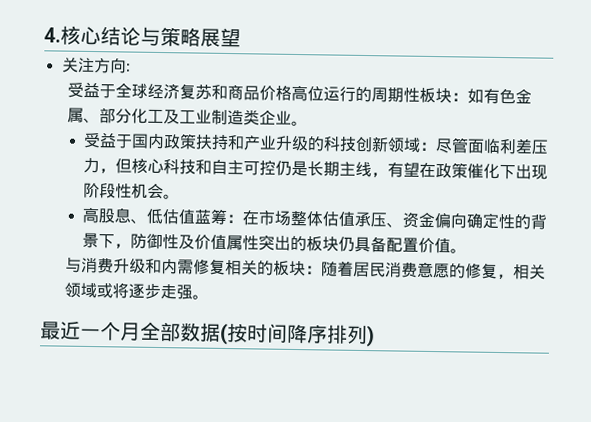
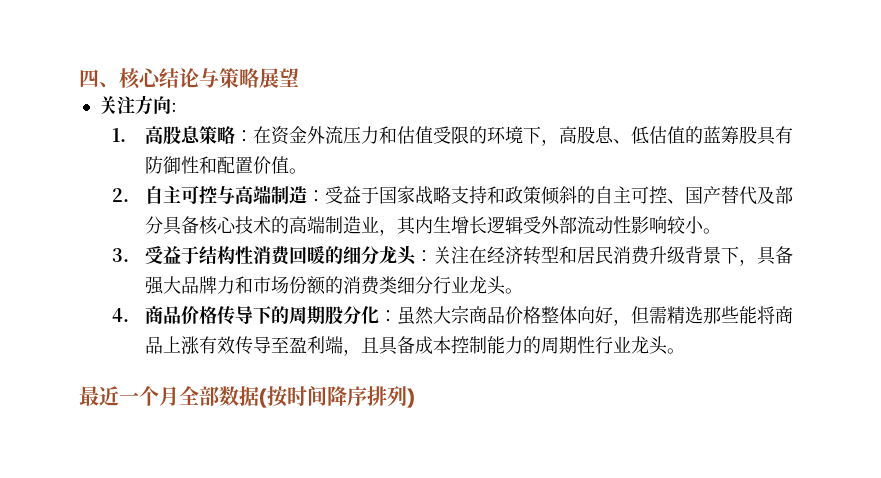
[44,27,61,43] 4. -> [79,69,119,88] 四、
[66,81,532,105] [66,107,308,127] [83,132,550,155] [83,157,549,180] [83,182,181,200] [82,206,548,230] [82,232,468,254] [64,257,546,280] [63,282,193,300] 受益于全球经济复苏和商品价格高位运行的周期性板块：如有色金属、部分化工及工业制造类企业。 // 受益于国内政策扶持和产业升级的科技创新领域：尽管面临利差压力，但核心科技和自主可控仍是长期主线，有望在政策催化下出现阶段性机会。 // 高股息、低估值蓝筹：在市场整体估值承压、资金偏向确定性的背景下，防御性及价值属性突出的板块仍具备配置价值。 // 与消费升级和内需修复相关的板块：随着居民消费意愿的修复，相关领域或将逐步走强 -> [111,126,793,146] [144,156,307,174] [111,185,793,205] [144,216,721,236] [111,245,793,266] [144,276,523,295] [111,305,793,326] [144,336,668,356] 1.高股息策略：在资金外流压力和估值受限的环境下，高股息、低估值的蓝筹股具有防御性和配置价值。 // 2.自主可控与高端制造：受益于国家战略支持和政策倾斜的自主可控、国产替代及部分具备核心技术的高端制造业，其内生增长逻辑受外部流动性影响较小。 // 3.受益于结构性消费回暖的细分龙头：关注在经济转型和居民消费升级背景下，具备强大品牌力和市场份额的消费类细分行业龙头。 // 4.商品价格传导下的周期股分化：虽然大宗商品价格整体向好，但需精选那些能将商品上涨有效传导至盈利端，且具备成本控制能力的周期性行业龙头

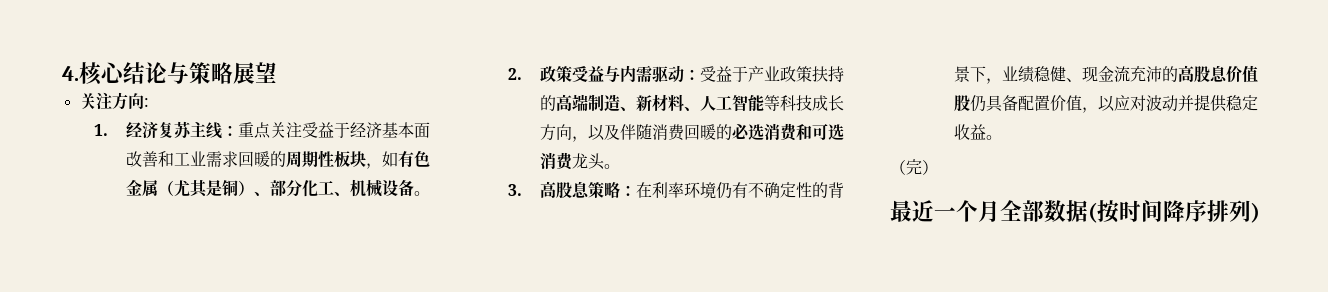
[79,69,119,88] 四、 -> [62,66,79,81] 4.
[144,126,793,146] [144,156,307,174] [111,185,793,205] [144,216,721,236] [111,245,793,266] [144,276,523,295] [111,305,793,326] [144,336,685,356] 高股息策略：在资金外流压力和估值受限的环境下，高股息、低估值的蓝筹股具有防御性和配置价值。 // 2.自主可控与高端制造：受益于国家战略支持和政策倾斜的自主可控、国产替代及部分具备核心技术的高端制造业，其内生增长逻辑受外部流动性影响较小。 // 3.受益于结构性消费回暖的细分龙头：关注在经济转型和居民消费升级背景下，具备强大品牌力和市场份额的消费类细分行业龙头。 // 4.商品价格传导下的周期股分化：虽然大宗商品价格整体向好，但需精选那些能将商品上涨有效传导至盈利端，且具备成本控制能力的周期性行业龙头。 -> [125,121,430,139] [125,150,430,169] [125,179,430,198] [507,65,844,83] [539,94,844,112] [539,123,844,142] [539,152,620,170] [507,181,844,199] [953,65,1258,84] [953,94,1258,113] [953,124,1002,140] [890,159,938,175] 经济复苏主线：重点关注受益于经济基本面改善和工业需求回暖的周期性板块，如有色金属（尤其是铜）、部分化工、机械设备。 // 2.政策受益与内需驱动：受益于产业政策扶持的高端制造、新材料、人工智能等科技成长方向，以及伴随消费回暖的必选消费和可选消费龙头。 // 3.高股息策略：在利率环境仍有不确定性的背景下，业绩稳健、现金流充沛的高股息价值股仍具备配置价值，以应对波动并提供稳定收益。 // （完）

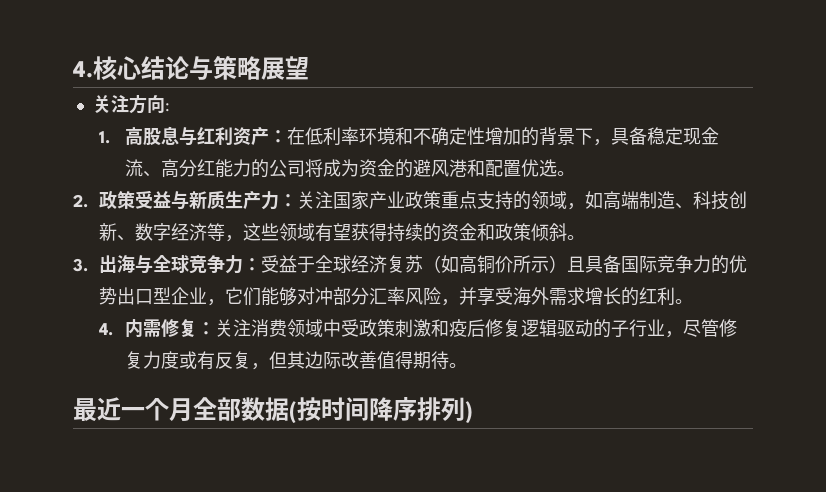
[125,121,430,139] [125,150,430,169] [125,179,430,198] [507,65,844,83] [539,94,844,112] [539,123,844,142] [539,152,620,170] [507,181,844,199] [953,65,1258,84] [953,94,1258,113] [953,124,1002,140] [890,159,938,175] 经济复苏主线：重点关注受益于经济基本面改善和工业需求回暖的周期性板块，如有色金属（尤其是铜）、部分化工、机械设备。 // 2.政策受益与内需驱动：受益于产业政策扶持的高端制造、新材料、人工智能等科技成长方向，以及伴随消费回暖的必选消费和可选消费龙头。 // 3.高股息策略：在利率环境仍有不确定性的背景下，业绩稳健、现金流充沛的高股息价值股仍具备配置价值，以应对波动并提供稳定收益。 // （完） -> [125,126,720,146] [125,159,576,178] [73,190,748,210] [99,223,586,242] [73,254,748,274] [99,287,694,306] [99,319,738,338] [125,351,468,370] 高股息与红利资产：在低利率环境和不确定性增加的背景下，具备稳定现金流、高分红能力的公司将成为资金的避风港和配置优选。 // 2.政策受益与新质生产力：关注国家产业政策重点支持的领域，如高端制造、科技创新、数字经济等，这些领域有望获得持续的资金和政策倾斜。 // 3.出海与全球竞争力：受益于全球经济复苏（如高铜价所示）且具备国际竞争力的优势出口型企业，它们能够对冲部分汇率风险，并享受海外需求增长的红利。 // 4.内需修复：关注消费领域中受政策刺激和疫后修复逻辑驱动的子行业，尽管修复力度或有反复，但其边际改善值得期待。

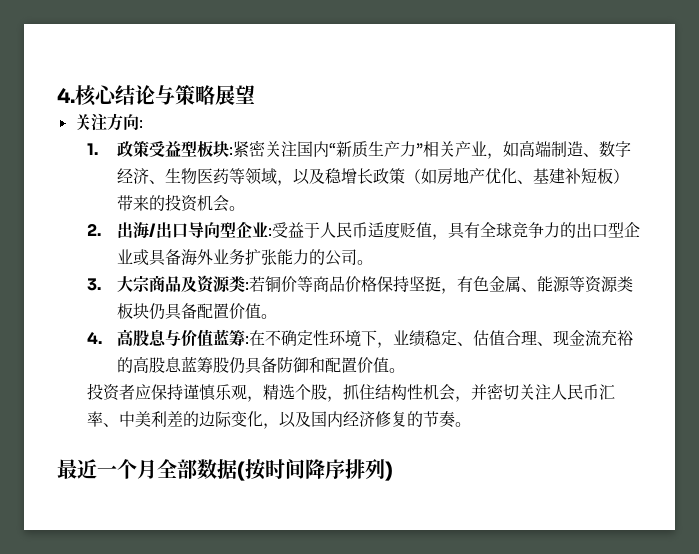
[125,126,720,146] [125,159,576,178] [73,190,748,210] [99,223,586,242] [73,254,748,274] [99,287,694,306] [99,319,738,338] [125,351,450,370] 高股息与红利资产：在低利率环境和不确定性增加的背景下，具备稳定现金流、高分红能力的公司将成为资金的避风港和配置优选。 // 2.政策受益与新质生产力：关注国家产业政策重点支持的领域，如高端制造、科技创新、数字经济等，这些领域有望获得持续的资金和政策倾斜。 // 3.出海与全球竞争力：受益于全球经济复苏（如高铜价所示）且具备国际竞争力的优势出口型企业，它们能够对冲部分汇率风险，并享受海外需求增长的红利。 // 4.内需修复：关注消费领域中受政策刺激和疫后修复逻辑驱动的子行业，尽管修复力度或有反复，但其边际改善值得期待 -> [117,140,632,159] [117,167,630,186] [117,194,246,212] [87,221,641,240] [117,249,374,266] [87,275,634,294] [117,303,278,320] [87,329,634,348] [117,356,406,374] [87,383,616,402] [87,411,456,429] 政策受益型板块:紧密关注国内“新质生产力”相关产业，如高端制造、数字经济、生物医药等领域，以及稳增长政策（如房地产优化、基建补短板）带来的投资机会。 // 2.出海/出口导向型企业:受益于人民币适度贬值，具有全球竞争力的出口型企业或具备海外业务扩张能力的公司。 // 3.大宗商品及资源类:若铜价等商品价格保持坚挺，有色金属、能源等资源类板块仍具备配置价值。 // 4.高股息与价值蓝筹:在不确定性环境下，业绩稳定、估值合理、现金流充裕的高股息蓝筹股仍具备防御和配置价值。 // 投资者应保持谨慎乐观，精选个股，抓住结构性机会，并密切关注人民币汇率、中美利差的边际变化，以及国内经济修复的节奏

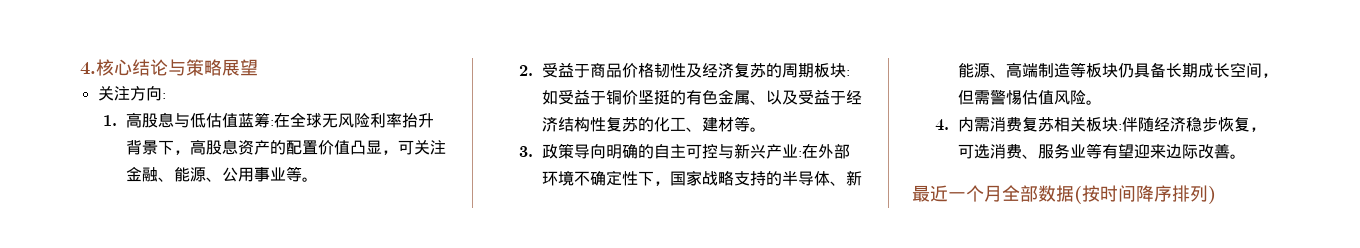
[117,140,632,159] [117,167,630,186] [117,194,246,212] [87,221,641,240] [117,249,374,266] [87,275,634,294] [117,303,278,320] [87,329,634,348] [117,356,406,374] [87,383,616,402] [87,411,456,429] 政策受益型板块:紧密关注国内“新质生产力”相关产业，如高端制造、数字经济、生物医药等领域，以及稳增长政策（如房地产优化、基建补短板）带来的投资机会。 // 2.出海/出口导向型企业:受益于人民币适度贬值，具有全球竞争力的出口型企业或具备海外业务扩张能力的公司。 // 3.大宗商品及资源类:若铜价等商品价格保持坚挺，有色金属、能源等资源类板块仍具备配置价值。 // 4.高股息与价值蓝筹:在不确定性环境下，业绩稳定、估值合理、现金流充裕的高股息蓝筹股仍具备防御和配置价值。 // 投资者应保持谨慎乐观，精选个股，抓住结构性机会，并密切关注人民币汇率、中美利差的边际变化，以及国内经济修复的节奏 -> [126,112,435,128] [126,139,447,155] [126,166,319,182] [519,62,851,78] [542,89,863,105] [542,116,767,132] [519,143,851,159] [542,170,863,186] [958,62,1279,78] [958,90,1103,105] [935,117,1267,132] [958,143,1231,159] 高股息与低估值蓝筹:在全球无风险利率抬升背景下，高股息资产的配置价值凸显，可关注金融、能源、公用事业等。 // 2.受益于商品价格韧性及经济复苏的周期板块:如受益于铜价坚挺的有色金属、以及受益于经济结构性复苏的化工、建材等。 // 3.政策导向明确的自主可控与新兴产业:在外部环境不确定性下，国家战略支持的半导体、新能源、高端制造等板块仍具备长期成长空间，但需警惕估值风险。 // 4.内需消费复苏相关板块:伴随经济稳步恢复，可选消费、服务业等有望迎来边际改善

